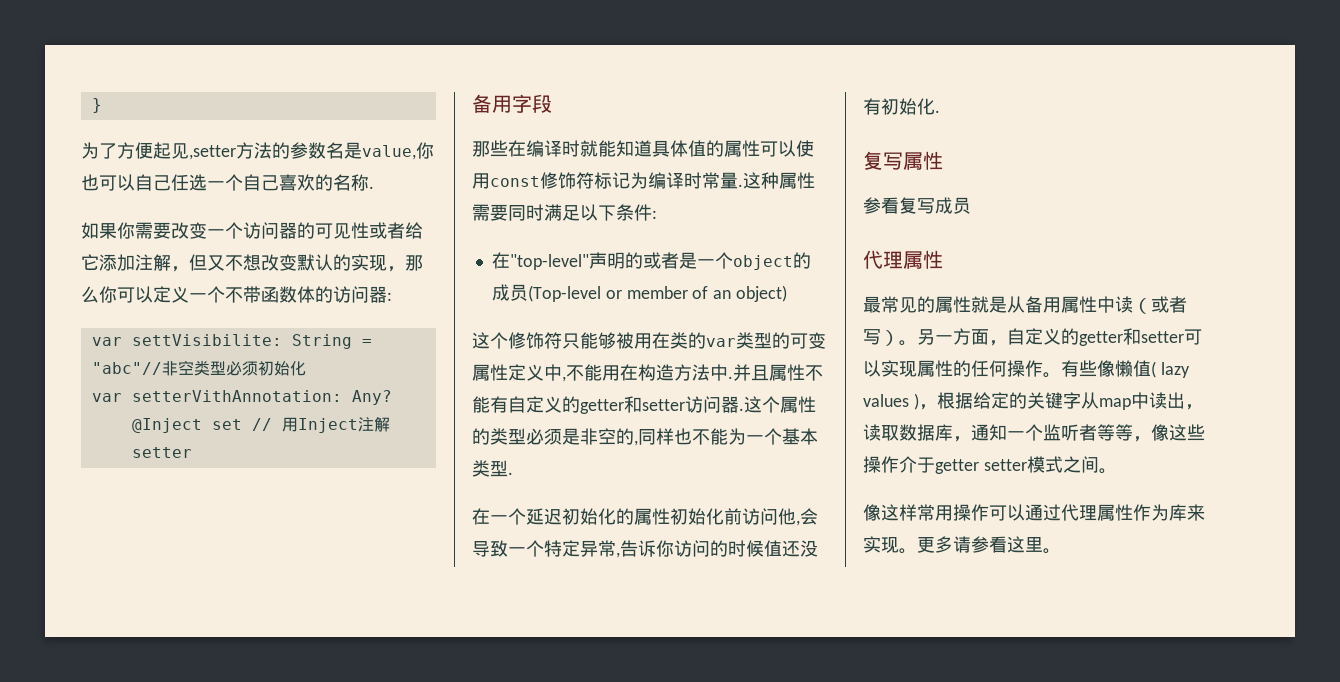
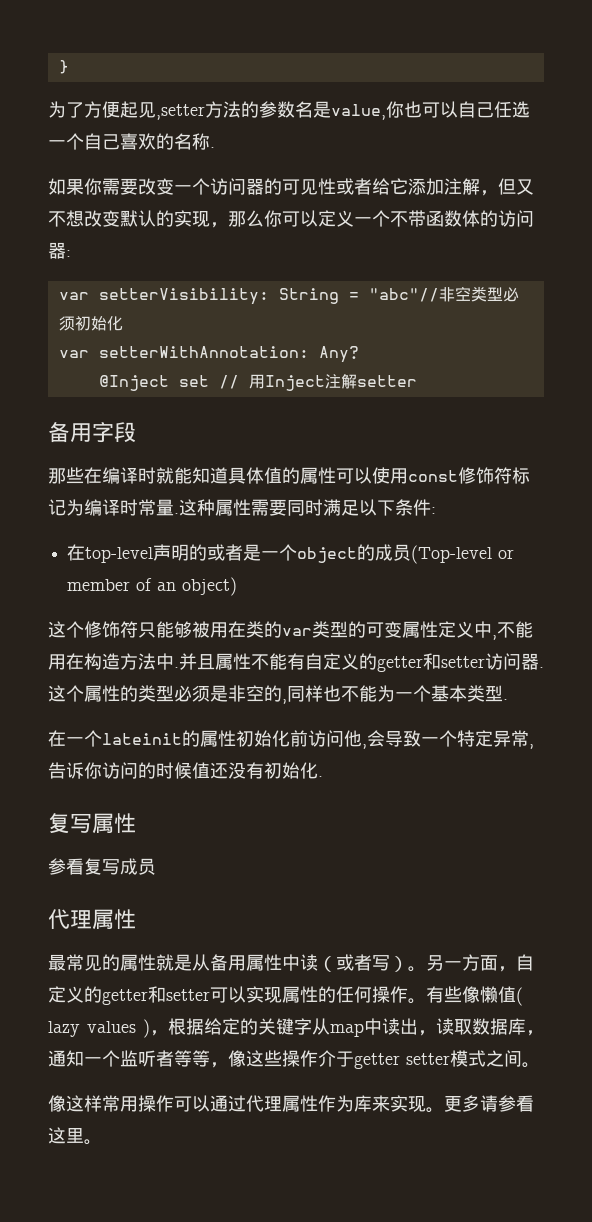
[131,334,282,346] settVisibilite: -> [98,288,269,305] setterVisibility:
[131,390,342,402] setterVithAnnotation: -> [98,346,309,358] setterWithAnnotation:
[509,254,589,270] "top-level" -> [85,547,154,563] top-level
[526,508,616,525] 延迟初始化 -> [102,733,182,745] lateinit

